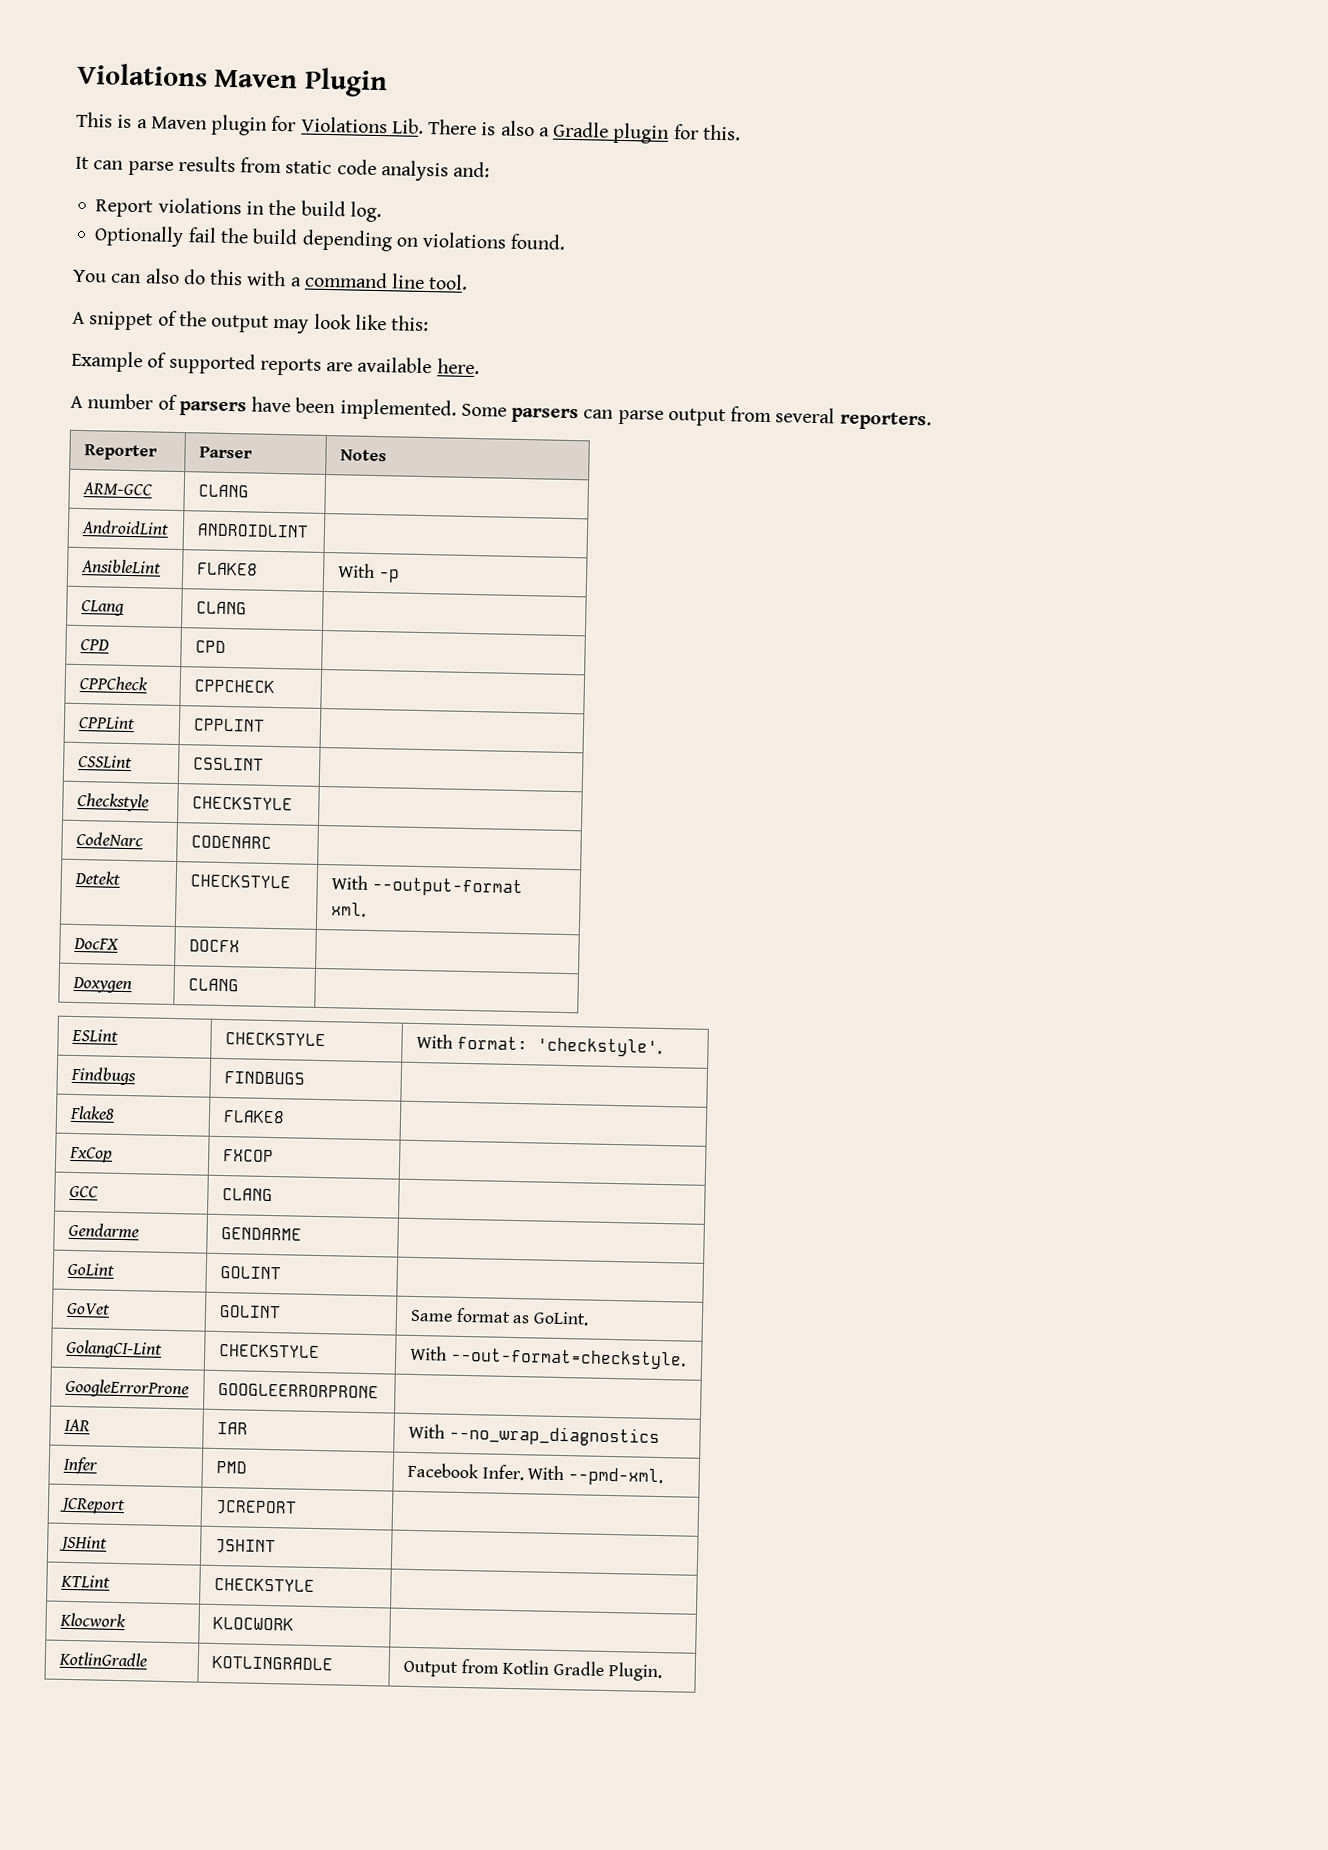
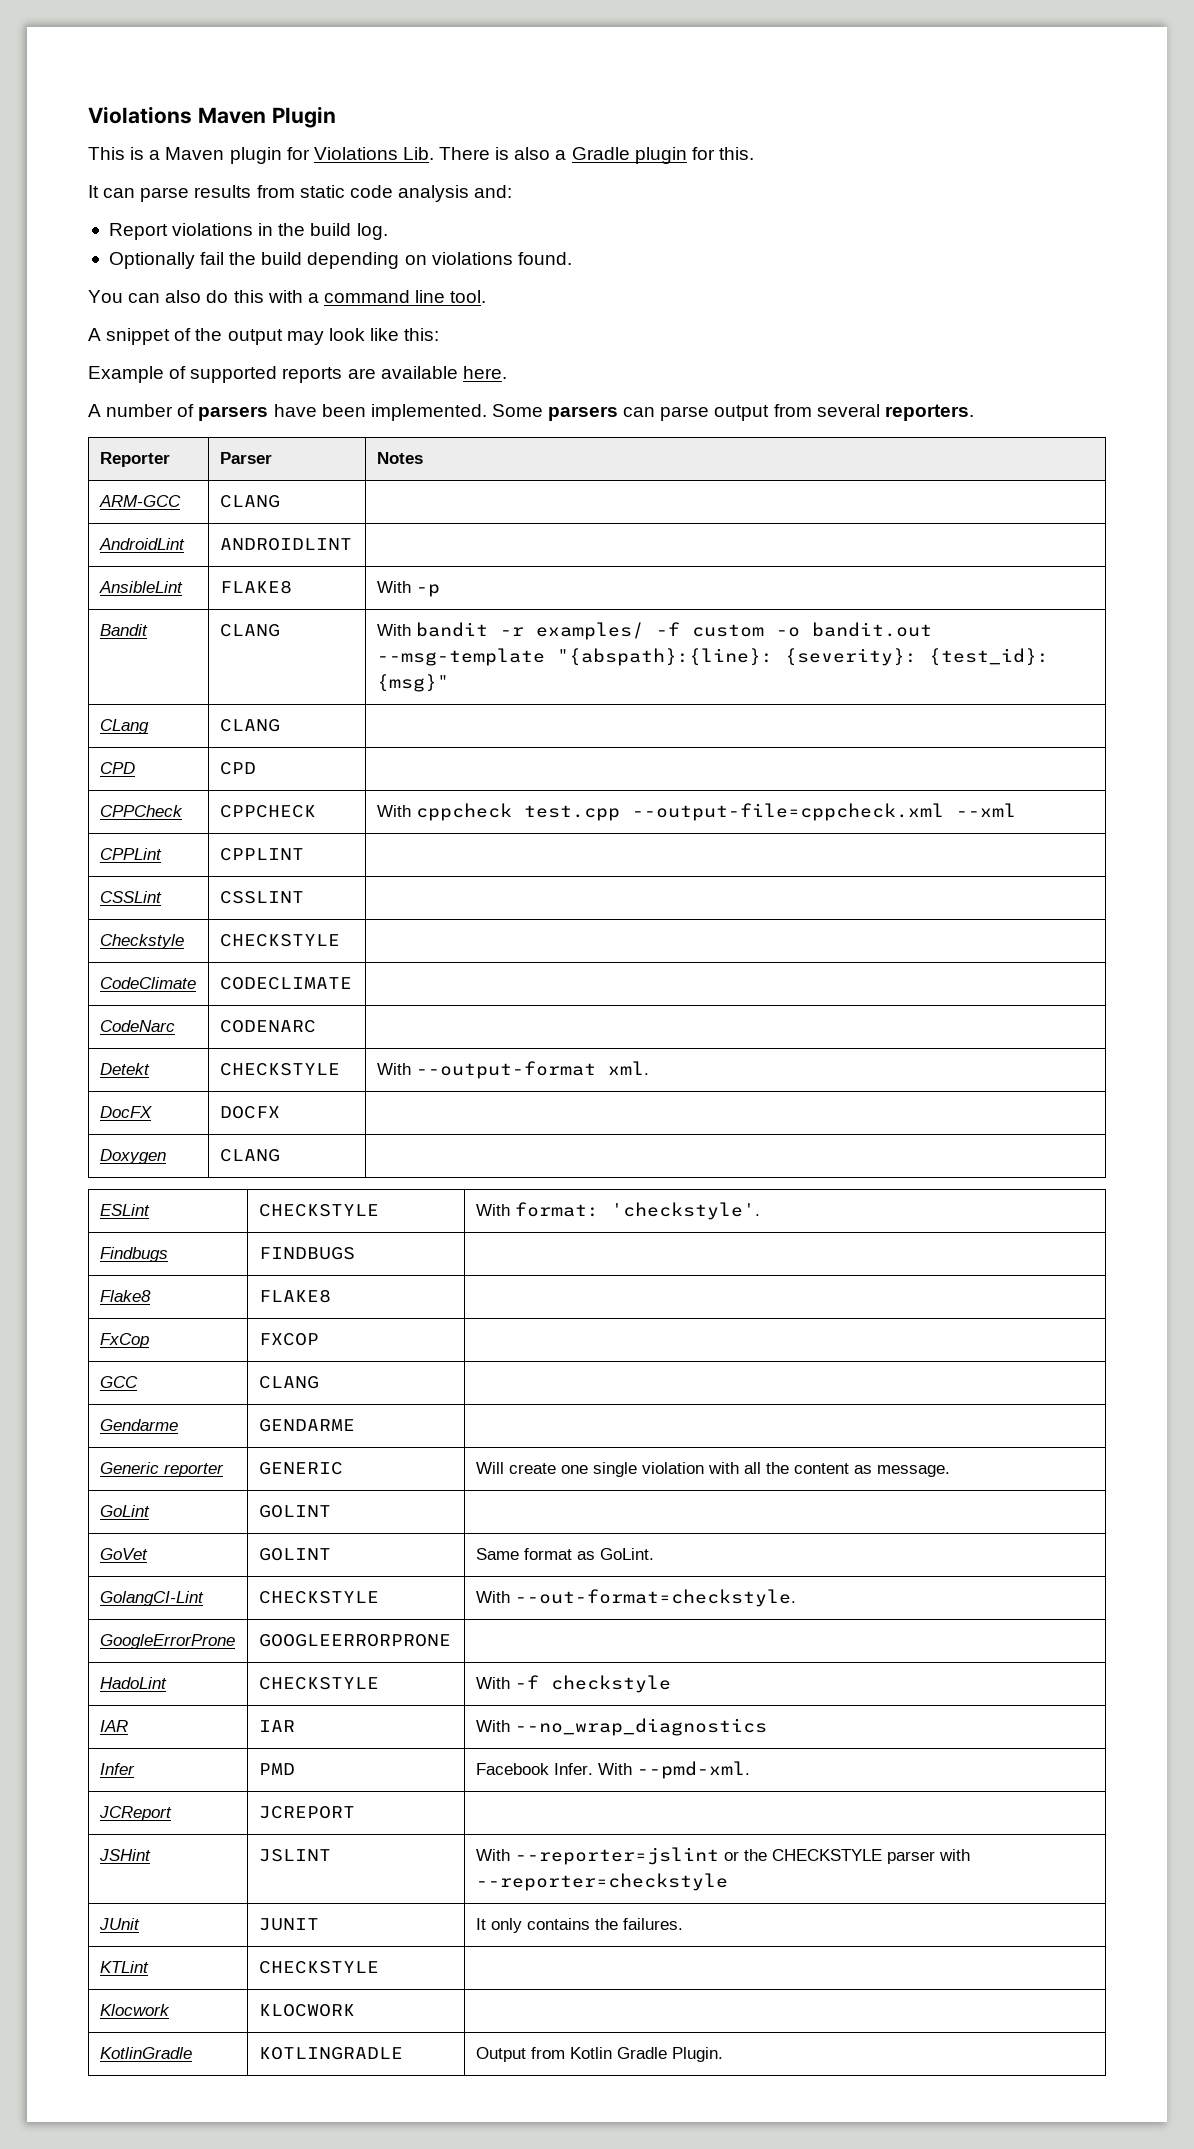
(400, 576) none -> [99,624,148,636] [219,624,280,637] [376,622,932,640] [376,648,1049,666] [376,674,449,692] // Bandit | CLANG | With bandit -r examples/ -f custom -o bandit.out --msg-template "{abspath}:{line}: {severity}: {test_id}: {msg}"
(275, 686) none -> [376,803,1016,821] With cppcheck test.cpp --output-file=cppcheck.xml --xml
(293, 803) none -> [99,977,196,989] [219,977,352,990] // CodeClimate | CODECLIMATE |
(302, 1234) none -> [99,1462,224,1477] [258,1462,343,1475] [475,1462,950,1477] // Generic reporter | GENERIC | Will create one single violation with all the content as message.
(379, 1390) none -> [99,1677,167,1689] [258,1677,379,1690] [475,1675,671,1693] // HadoLint | CHECKSTYLE | With -f checkstyle
[214,1538,276,1555] JSHINT | -> [258,1849,331,1862] [475,1847,970,1865] [475,1873,728,1891] [98,1918,140,1930] [258,1918,319,1931] [475,1918,683,1933] JSLINT | With --reporter=jslint or the CHECKSTYLE parser with --reporter=checkstyle // JUnit | JUNIT | It only contains the failures.

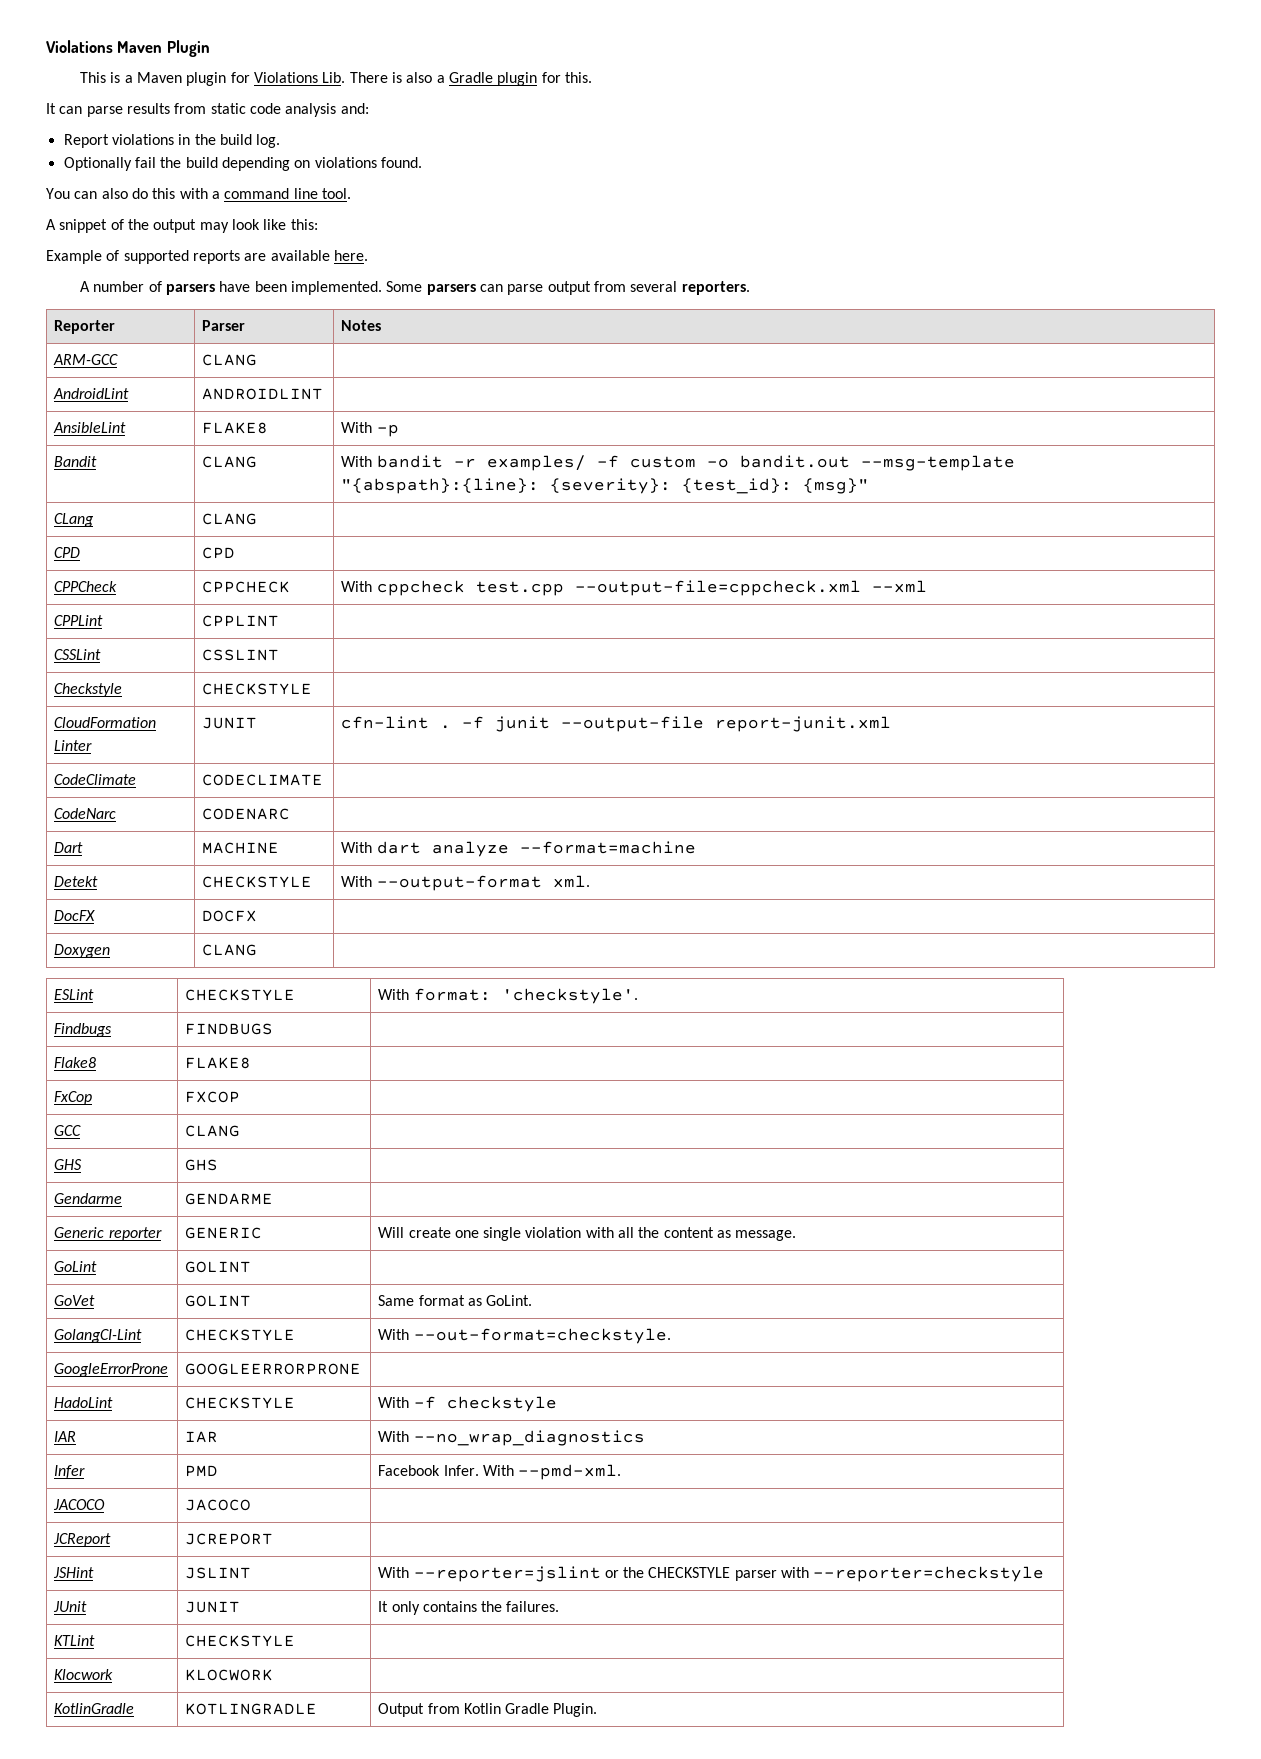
[99,977,196,989] [219,977,352,990] [99,1020,175,1032] [219,1020,316,1033] CodeClimate | CODECLIMATE | // CodeNarc | CODENARC | -> [54,717,157,728] [54,740,93,751] [202,717,258,729] [341,716,892,732] [54,774,137,785] [202,774,324,786] [54,808,117,819] [202,808,291,820] [54,842,84,853] [202,842,280,854] [341,841,696,857] CloudFormation Linter | JUNIT | cfn-lint . -f junit --output-file report-junit.xml // CodeClimate | CODECLIMATE | // CodeNarc | CODENARC | // Dart | MACHINE | With dart analyze --format=machine
(319, 1382) none -> [54,1159,83,1170] [185,1159,219,1171] // GHS | GHS |
(750, 1770) none -> [53,1499,106,1510] [185,1499,252,1511] // JACOCO | JACOCO |

